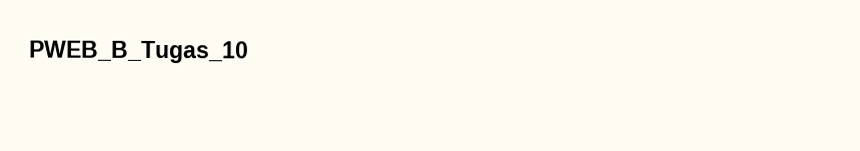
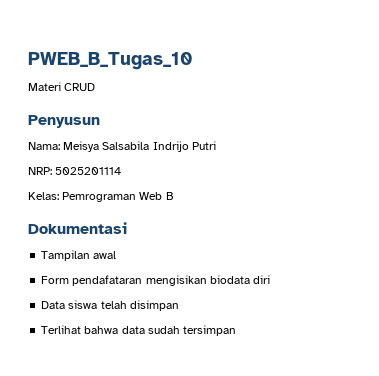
(249, 52) none -> [28,82,96,91] [28,115,100,128] [28,141,216,152] [28,167,122,175] [28,192,173,202] [28,222,127,234] [41,250,117,261] [41,275,271,286] [41,300,179,311] [41,325,237,336] // Materi CRUD // Penyusun // Nama: Meisya Salsabila Indrijo Putri // NRP: 5025201114 // Kelas: Pemrograman Web B // Dokumentasi // Tampilan awal // Form pendafataran mengisikan biodata diri // Data siswa telah disimpan // Terlihat bahwa data sudah tersimpan

